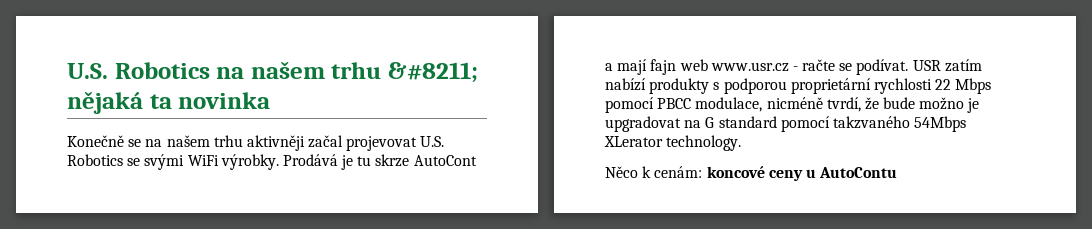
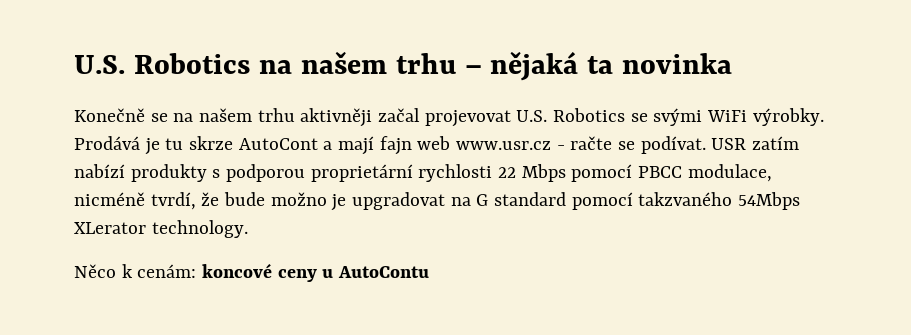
[388,62,479,83] &#8211; -> [464,65,482,74] –

